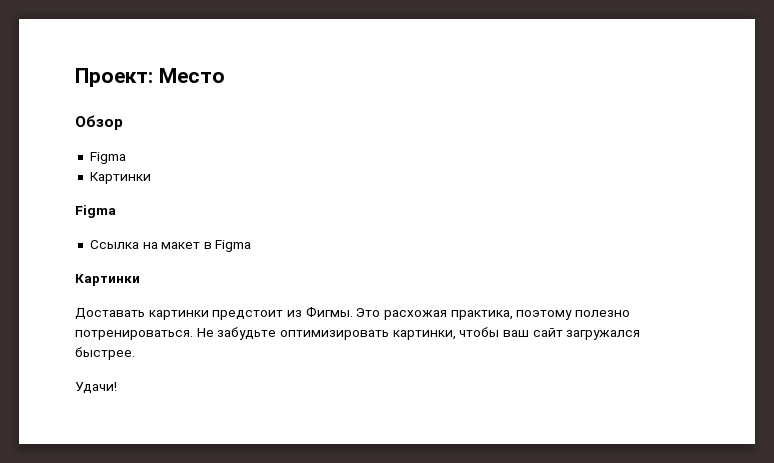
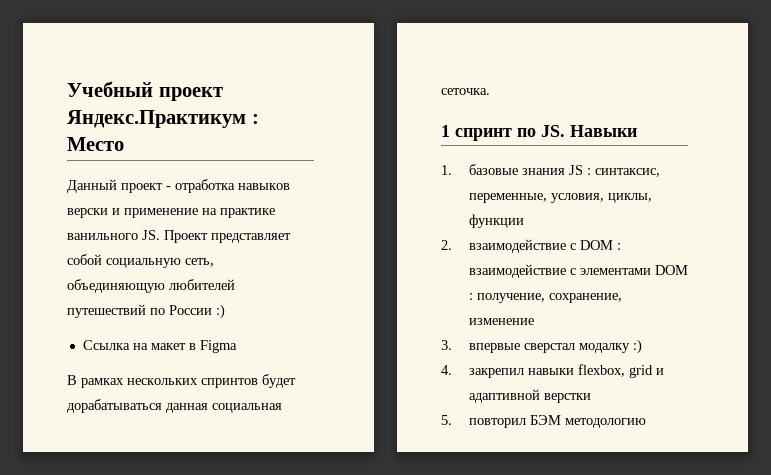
[75,68,225,87] [75,115,123,130] [89,152,126,164] [89,172,151,184] [75,205,116,218] Проект: Место // Обзор // Figma // Картинки // Figma -> [67,81,223,101] [67,110,259,128] [67,137,124,151] [67,179,290,193] [67,208,275,218] [67,230,291,243] [67,254,214,268] [67,279,235,293] [67,304,225,319] Учебный проект Яндекс.Практикум : Место // Данный проект - отработка навыков верски и применение на практике ванильного JS. Проект представляет собой социальную сеть, объединяющую любителей путешествий по России :)
[75,274,140,286] [75,307,630,320] [75,327,641,340] [75,347,135,360] [75,382,117,394] Картинки // Доставать картинки предстоит из Фигмы. Это расхожая практика, поэтому полезно потренироваться. Не забудьте оптимизировать картинки, чтобы ваш сайт загружался быстрее. // Удачи! -> [67,374,296,388] [67,399,282,413] [441,88,490,95] [441,125,637,141] [441,164,660,177] [468,193,652,203] [468,214,524,228] [441,239,621,253] [468,264,688,278] [468,293,622,303] [468,318,534,325] [441,339,642,354] [441,364,664,378] [468,389,591,403] [441,415,646,428] В рамках нескольких спринтов будет дорабатываться данная социальная сеточка. // 1 спринт по JS. Навыки // 1. базовые знания JS : синтаксис, переменные, условия, циклы, функции // 2. взаимодействие с DOM : взаимодействие с элементами DOM : получение, сохранение, изменение // 3. впервые сверстал модалку :) // 4. закрепил навыки flexbox, grid и адаптивной верстки // 5. повторил БЭМ методологию

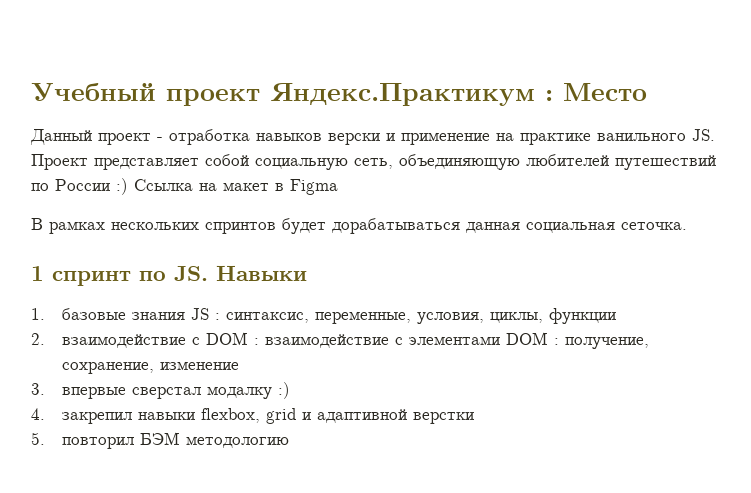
(225, 311) // -> (128, 186) none

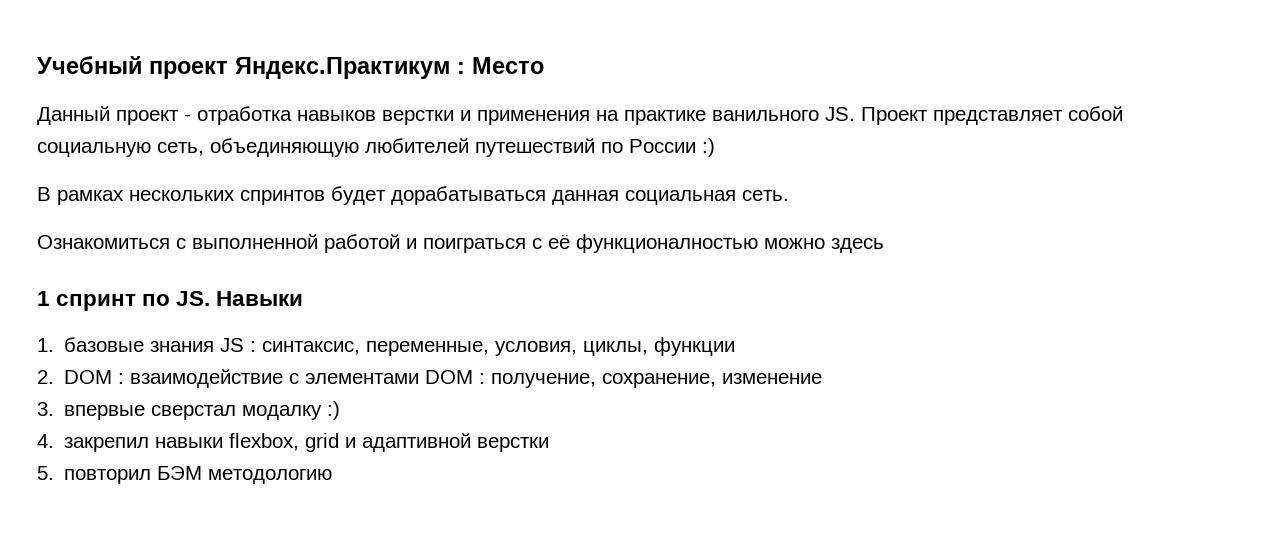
[328,132,490,145] верски и применение -> [382,110,590,125] верстки и применения
[134,179,338,195] Ссылка на макет в Figma -> (715, 147) none
[621,222,687,230] сеточка. -> [742,190,789,201] [37,234,884,253] сеть. // Ознакомиться с выполненной работой и поиграться с её функционалностью можно здесь
[62,334,201,348] взаимодействие с -> (54, 377) none

